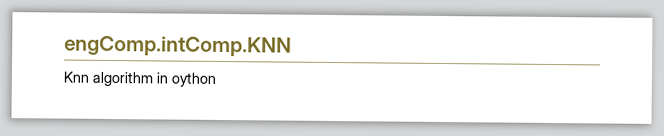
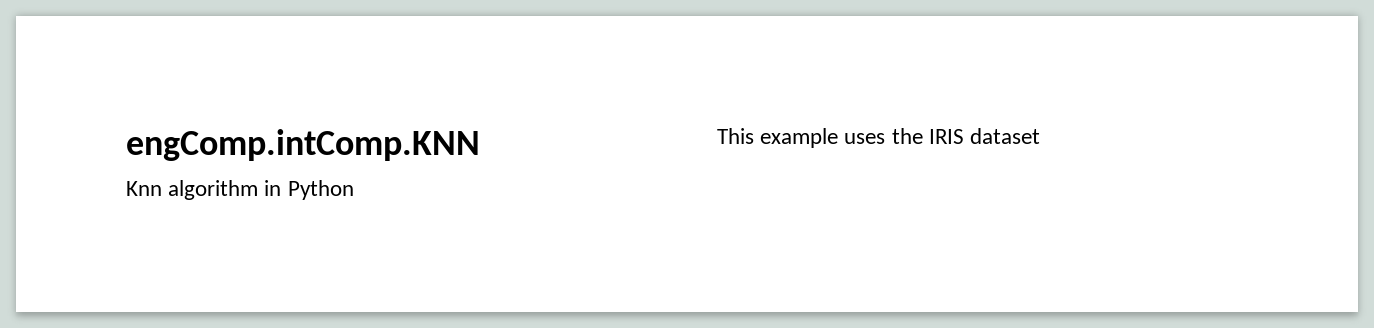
[171,72,216,87] oython -> [287,180,354,200] [717,128,1041,148] Python // This example uses the IRIS dataset

